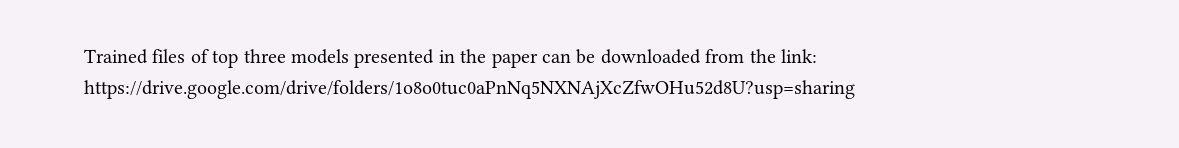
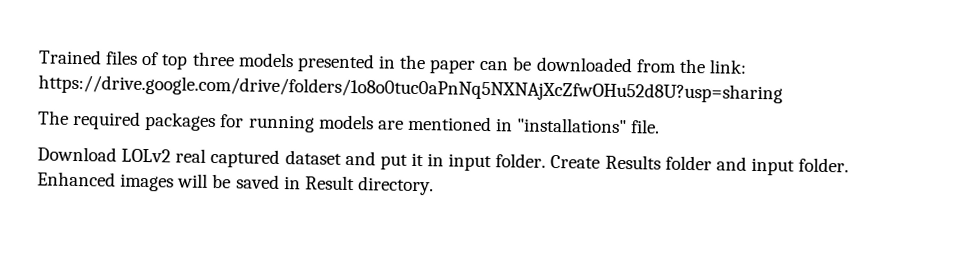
(855, 89) none -> [38,110,661,134] [37,146,850,176] [37,171,434,196] // The required packages for running models are mentioned in "installations" file. // Download LOLv2 real captured dataset and put it in input folder. Create Results folder and input folder. Enhanced images will be saved in Result directory.

